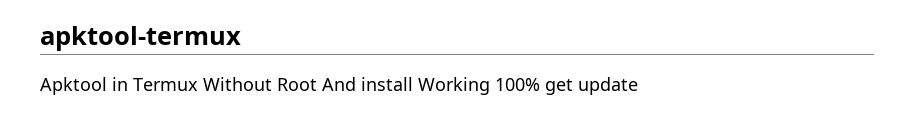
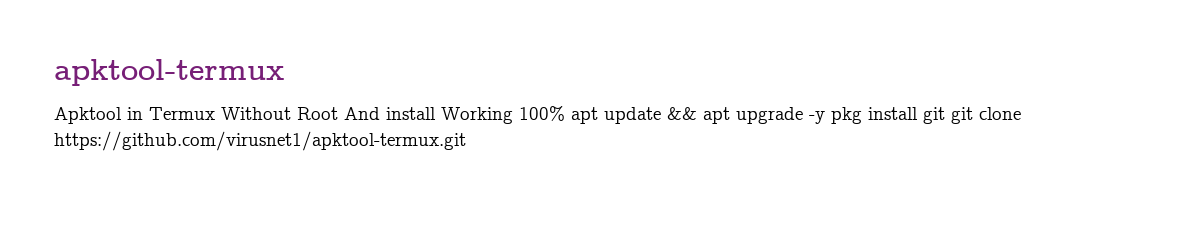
[545,77,638,95] get update -> [571,107,1021,124] [54,131,466,151] apt update && apt upgrade -y pkg install git git clone https://github.com/virusnet1/apktool-termux.git

